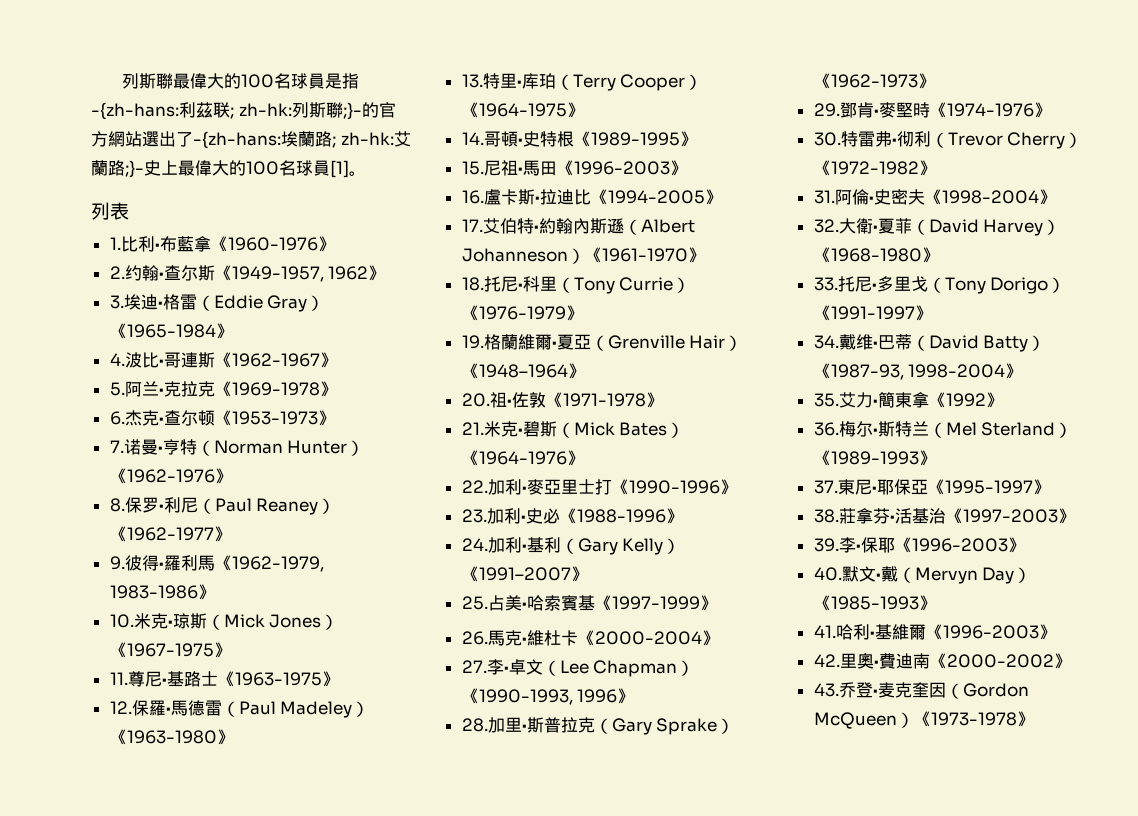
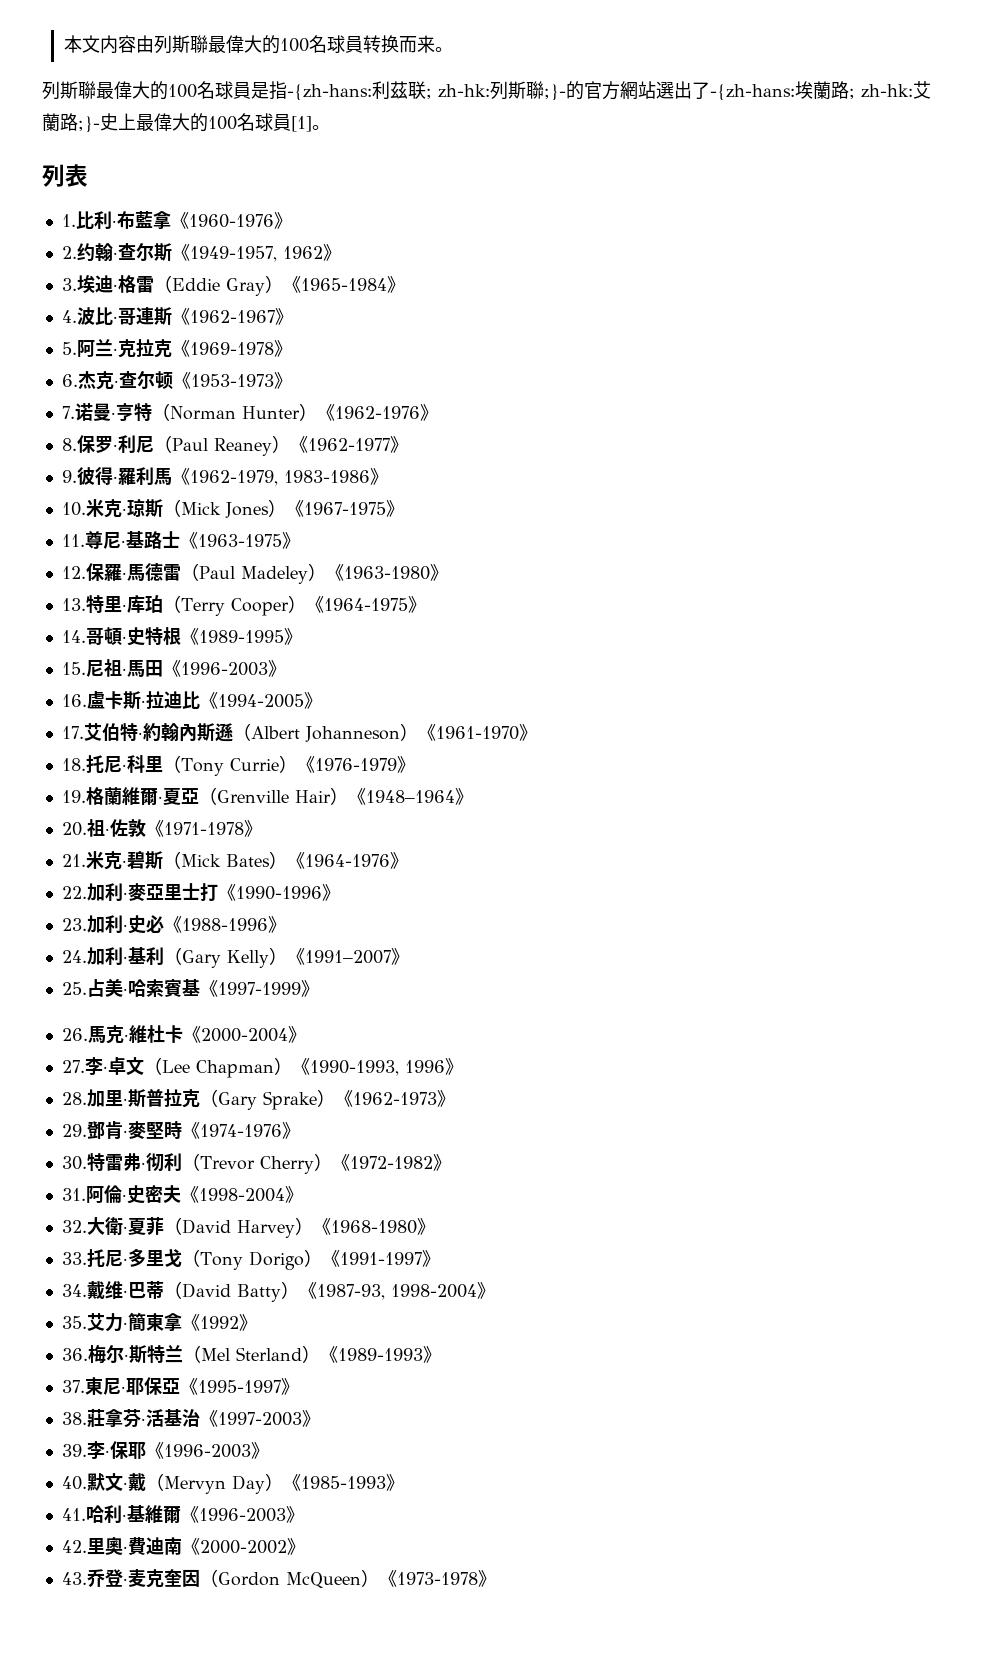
(121, 81) none -> [63,35,453,54] 本文内容由列斯聯最偉大的100名球員转换而来。 //

